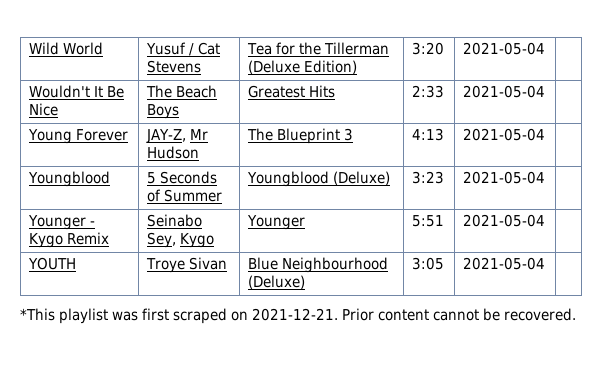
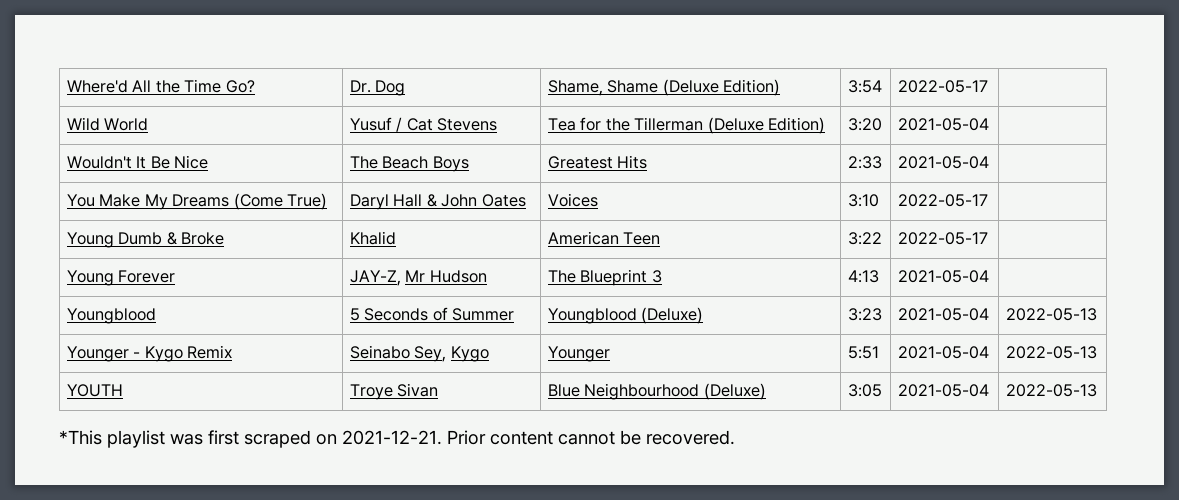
(29, 48) none -> [66,79,255,93] [349,80,406,96] [547,79,781,96] [847,80,882,93] [897,80,988,93] Where'd All the Time Go? | Dr. Dog | Shame, Shame (Deluxe Edition) | 3:54 | 2022-05-17 | //
(546, 91) none -> [66,193,328,210] [349,194,526,210] [547,193,598,207] [847,194,879,207] [897,194,988,207] [66,232,225,248] [349,231,396,245] [547,231,661,245] [847,232,882,245] [897,232,988,245] // You Make My Dreams (Come True) | Daryl Hall & John Oates | Voices | 3:10 | 2022-05-17 | // Young Dumb & Broke | Khalid | American Teen | 3:22 | 2022-05-17 |
(546, 177) none -> [1005,308,1097,321] 2022-05-13
(546, 220) none -> [1005,346,1097,359] 2022-05-13
(546, 263) none -> [1005,384,1097,397] 2022-05-13

